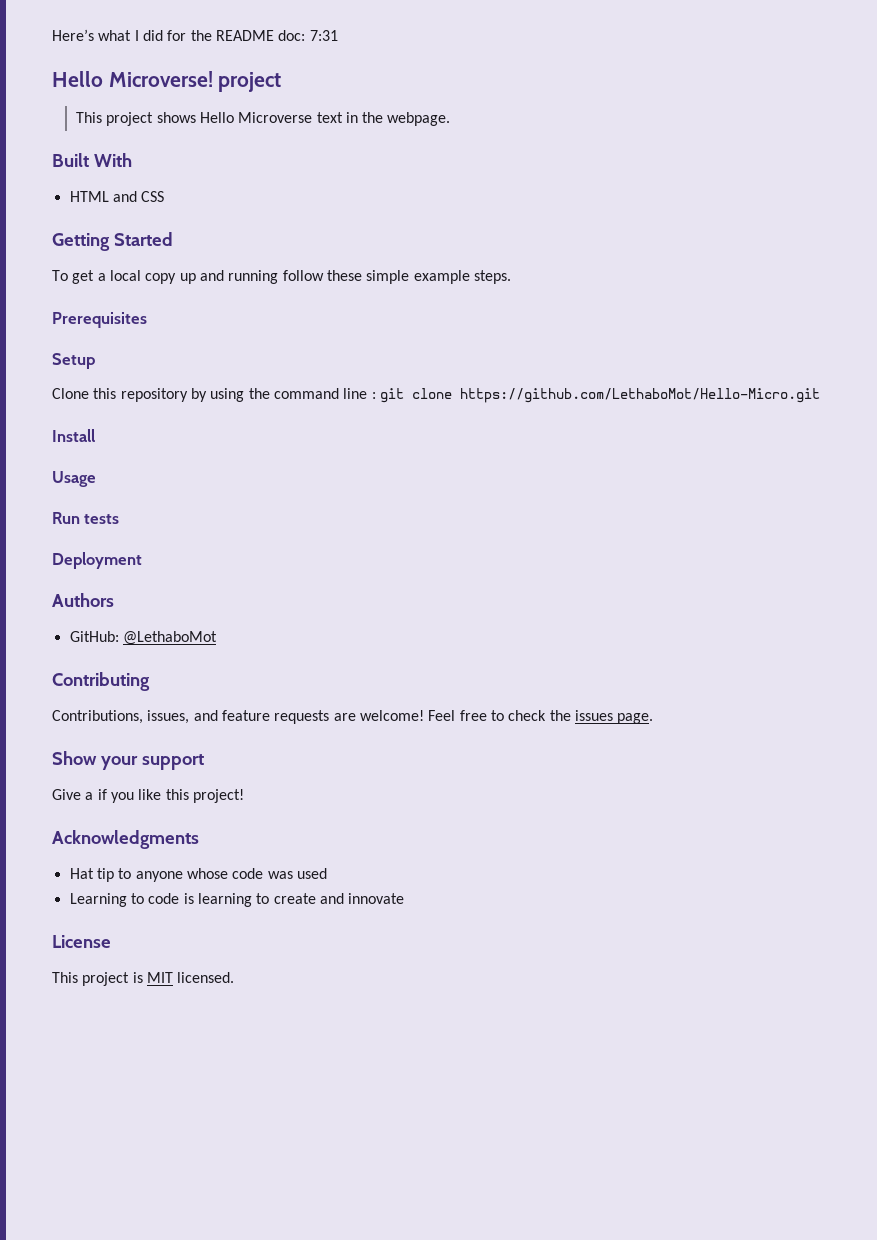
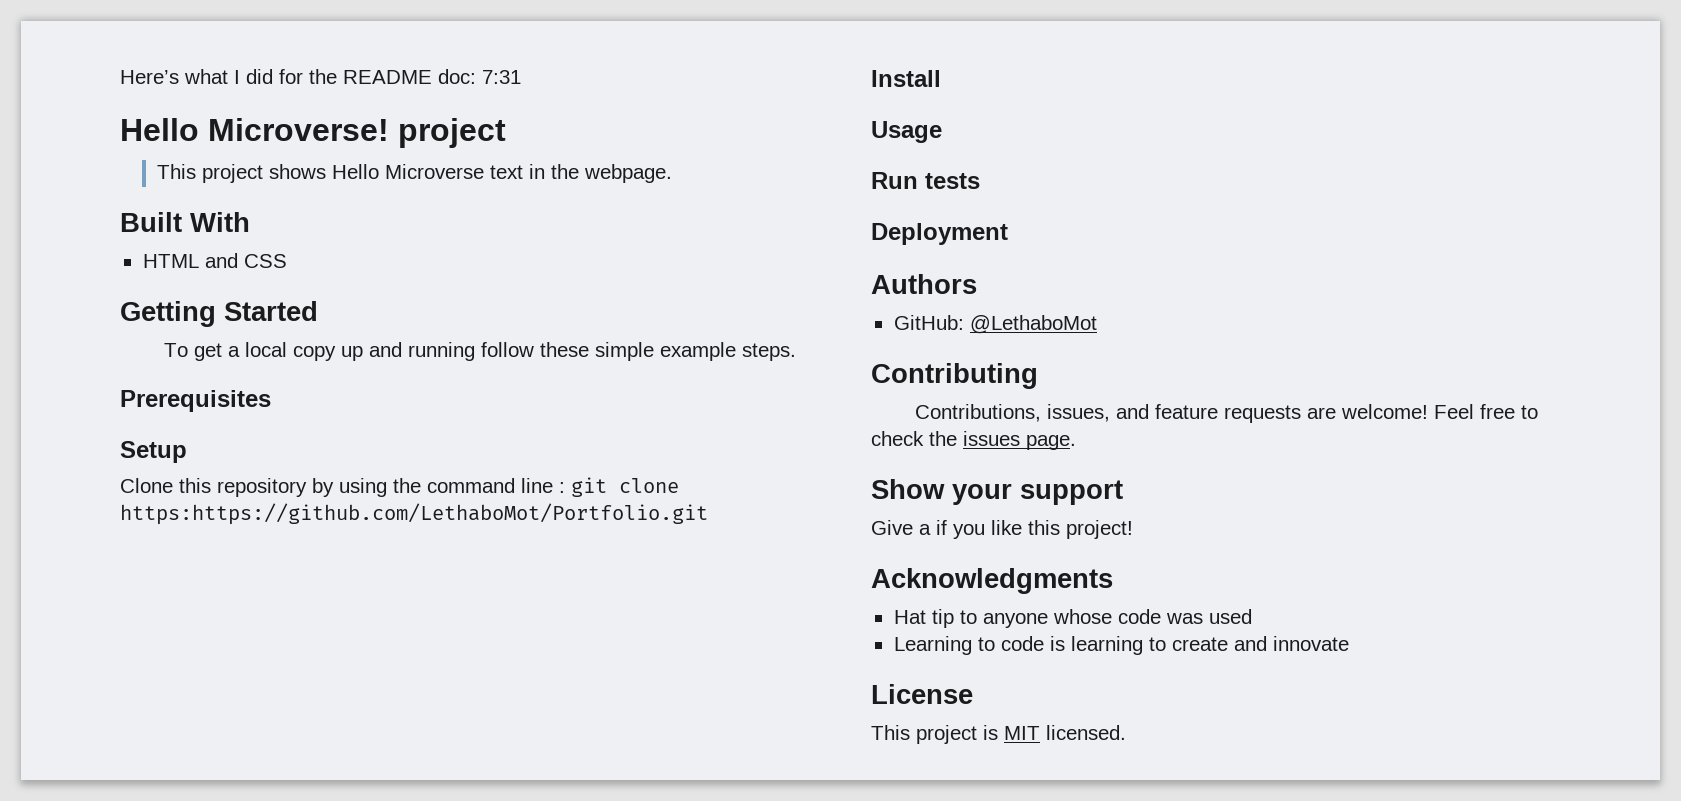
[459,388,820,403] https://github.com/LethaboMot/Hello-Micro.git -> [120,503,708,525] https:https://github.com/LethaboMot/Portfolio.git

